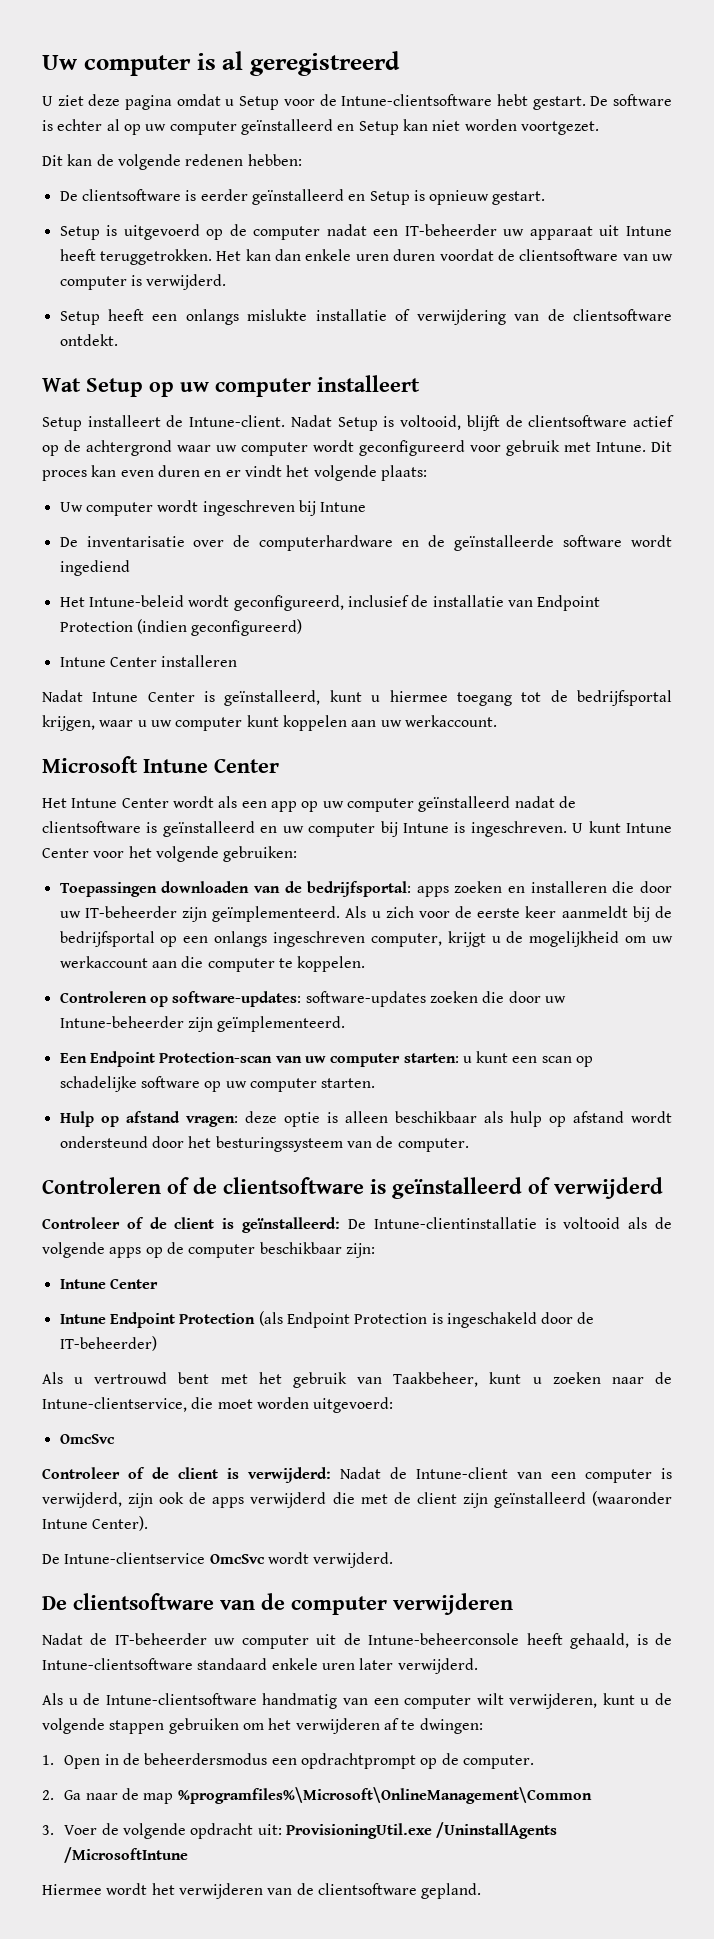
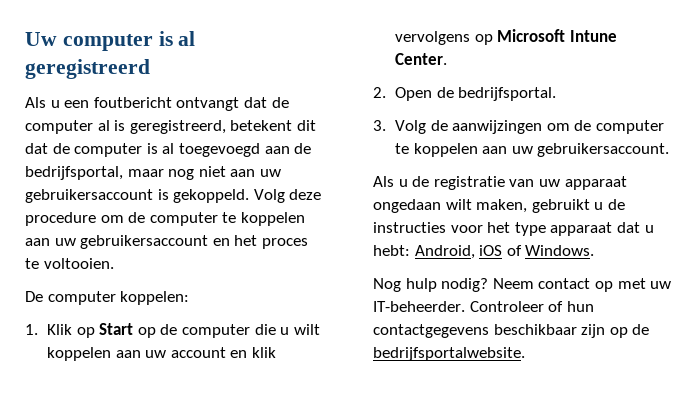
[42,94,673,110] [42,119,599,135] [42,154,302,170] [59,189,546,205] [59,224,672,240] [59,249,674,265] [59,274,227,290] [59,309,672,325] [59,334,118,346] [42,375,420,397] [42,415,675,431] [42,440,672,456] [42,465,427,481] [59,500,367,516] [59,535,672,551] [59,560,130,576] [59,595,601,611] [59,619,303,636] [59,655,238,667] [42,690,673,706] [42,715,497,731] [42,756,279,773] [42,796,576,812] [42,821,672,837] [42,846,298,862] [59,881,672,897] [59,906,672,922] [59,931,674,947] [59,956,366,972] [59,991,566,1007] [59,1016,346,1032] [59,1051,594,1067] [59,1076,376,1092] [59,1111,673,1127] [59,1136,469,1152] [42,1177,663,1199] [42,1217,673,1233] [42,1242,375,1258] [59,1278,158,1289] [59,1311,595,1328] [59,1336,157,1351] [42,1372,672,1388] [42,1397,394,1413] [59,1434,115,1444] [42,1467,672,1483] [42,1491,672,1508] [42,1516,149,1531] [42,1552,394,1568] [42,1593,513,1615] [42,1633,673,1649] [42,1658,478,1674] [42,1693,673,1709] [42,1718,483,1734] [42,1753,534,1769] [42,1787,592,1804] [42,1822,558,1839] [64,1847,189,1863] [42,1883,482,1899] U ziet deze pagina omdat u Setup voor de Intune-clientsoftware hebt gestart. De software is echter al op uw computer geïnstalleerd en Setup kan niet worden voortgezet. // Dit kan de volgende redenen hebben: // De clientsoftware is eerder geïnstalleerd en Setup is opnieuw gestart. // Setup is uitgevoerd op de computer nadat een IT-beheerder uw apparaat uit Intune heeft teruggetrokken. Het kan dan enkele uren duren voordat de clientsoftware van uw computer is verwijderd. // Setup heeft een onlangs mislukte installatie of verwijdering van de clientsoftware ontdekt. // Wat Setup op uw computer installeert // Setup installeert de Intune-client. Nadat Setup is voltooid, blijft de clientsoftware actief op de achtergrond waar uw computer wordt geconfigureerd voor gebruik met Intune. Dit proces kan even duren en er vindt het volgende plaats: // Uw computer wordt ingeschreven bij Intune // De inventarisatie over de computerhardware en de geïnstalleerde software wordt ingediend // Het Intune-beleid wordt geconfigureerd, inclusief de installatie van Endpoint Protection (indien geconfigureerd) // Intune Center installeren // Nadat Intune Center is geïnstalleerd, kunt u hiermee toegang tot de bedrijfsportal krijgen, waar u uw computer kunt koppelen aan uw werkaccount. // Microsoft Intune Center // Het Intune Center wordt als een app op uw computer geïnstalleerd nadat de clientsoftware is geïnstalleerd en uw computer bij Intune is ingeschreven. U kunt Intune Center voor het volgende gebruiken: // Toepassingen downloaden van de bedrijfsportal: apps zoeken en installeren die door uw IT-beheerder zijn geïmplementeerd. Als u zich voor de eerste keer aanmeldt bij de bedrijfsportal op een onlangs ingeschreven computer, krijgt u de mogelijkheid om uw werkaccount aan die computer te koppelen. // Controleren op software-updates: software-updates zoeken die door uw Intune-beheerder zijn geïmplementeerd. // Een Endpoint Protection-scan van uw computer starten: u kunt een scan op schadelijke software op uw computer starten. // Hulp op afstand vragen: deze optie is alleen beschikbaar als hulp op afstand wordt ondersteund door het besturingssysteem van de computer. // Controleren of de clientsoftware is geïnstalleerd of verwijderd // Controleer of de client is geïnstalleerd: De Intune-clientinstallatie is voltooid als de volgende apps op de computer beschikbaar zijn: // Intune Center // Intune Endpoint Protection (als Endpoint Protection is ingeschakeld door de IT-beheerder) // Als u vertrouwd bent met het gebruik van Taakbeheer, kunt u zoeken naar de Intune-clientservice, die moet worden uitgevoerd: // OmcSvc // Controleer of de client is verwijderd: Nadat de Intune-client van een computer is verwijderd, zijn ook de apps verwijderd die met de client zijn geïnstalleerd (waaronder Intune Center). // De Intune-clientservice OmcSvc wordt verwijderd. // De clientsoftware van de computer verwijderen // Nadat de IT-beheerder uw computer uit de Intune-beheerconsole heeft gehaald, is de Intune-clientsoftware standaard enkele uren later verwijderd. // Als u de Intune-clientsoftware handmatig van een computer wilt verwijderen, kunt u de volgende stappen gebruiken om het verwijderen af te dwingen: // 1. Open in de beheerdersmodus een opdrachtprompt op de computer. // 2. Ga naar de map %programfiles%\Microsoft\OnlineManagement\Common // 3. Voer de volgende opdracht uit: ProvisioningUtil.exe /UninstallAgents /MicrosoftIntune // Hiermee wordt het verwijderen van de clientsoftware gepland. -> [25,97,289,111] [25,120,316,134] [25,143,312,157] [25,166,281,180] [25,189,322,203] [25,212,305,226] [25,235,308,249] [25,258,114,269] [25,291,190,305] [25,323,320,338] [47,347,276,361] [395,29,617,45] [395,53,448,65] [373,87,557,101] [373,120,664,134] [395,143,670,157] [373,176,627,190] [373,199,625,213] [373,222,654,236] [373,245,595,259] [373,278,672,292] [373,301,594,312] [373,324,650,338] [373,347,525,361] Als u een foutbericht ontvangt dat de computer al is geregistreerd, betekent dit dat de computer is al toegevoegd aan de bedrijfsportal, maar nog niet aan uw gebruikersaccount is gekoppeld. Volg deze procedure om de computer te koppelen aan uw gebruikersaccount en het proces te voltooien. // De computer koppelen: // 1. Klik op Start op de computer die u wilt koppelen aan uw account en klik vervolgens op Microsoft Intune Center. // 2. Open de bedrijfsportal. // 3. Volg de aanwijzingen om de computer te koppelen aan uw gebruikersaccount. // Als u de registratie van uw apparaat ongedaan wilt maken, gebruikt u de instructies voor het type apparaat dat u hebt: Android, iOS of Windows. // Nog hulp nodig? Neem contact op met uw IT-beheerder. Controleer of hun contactgegevens beschikbaar zijn op de bedrijfsportalwebsite.

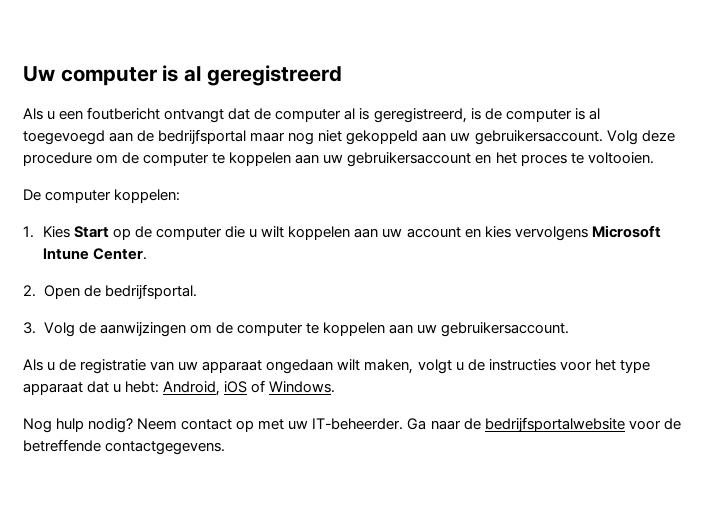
[230,120,316,131] [25,143,48,154] betekent dit dat -> [470,108,481,120] is
[25,166,123,180] bedrijfsportal, -> [158,129,247,144] bedrijfsportal
[230,169,281,177] [25,189,250,203] aan uw gebruikersaccount is gekoppeld. -> [346,130,603,145] gekoppeld aan uw gebruikersaccount.
[47,324,95,338] Klik op -> [42,226,70,238] Kies
[251,347,276,358] [395,31,493,45] klik vervolgens op -> [484,226,588,241] kies vervolgens
[531,199,590,213] gebruikt -> [417,359,452,374] volgt
[469,301,594,312] [373,324,650,338] [373,347,525,361] Controleer of hun contactgegevens beschikbaar zijn op de bedrijfsportalwebsite. -> [407,417,681,432] [23,439,226,455] Ga naar de bedrijfsportalwebsite voor de betreffende contactgegevens.

